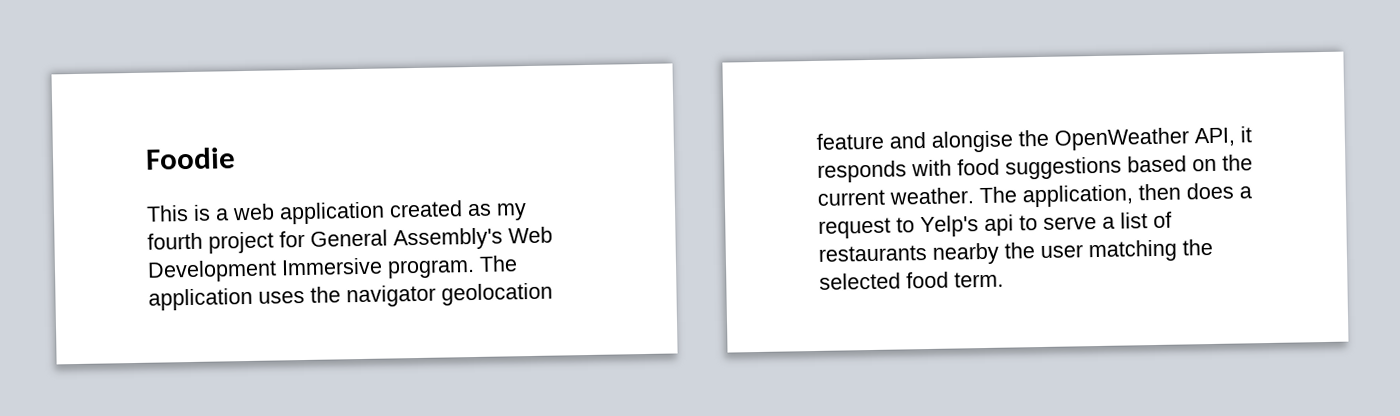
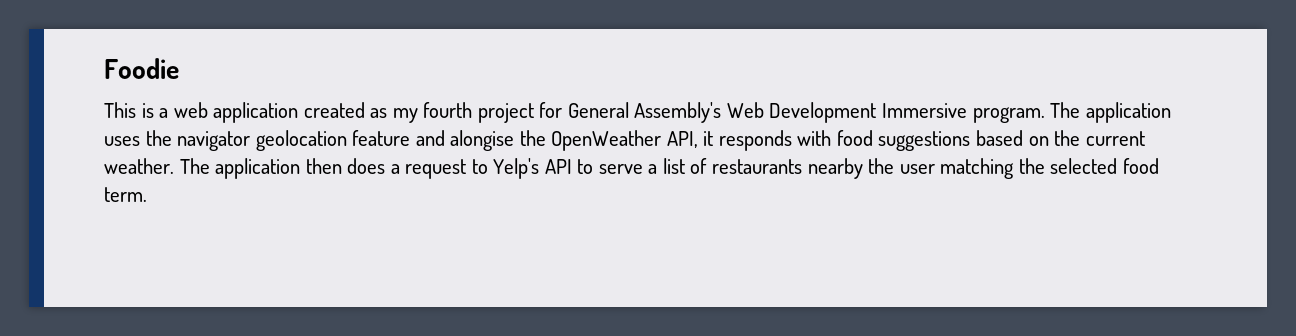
[1022,184,1134,208] application, -> [215,158,301,179] application
[984,214,1014,236] api -> [544,159,572,174] API

